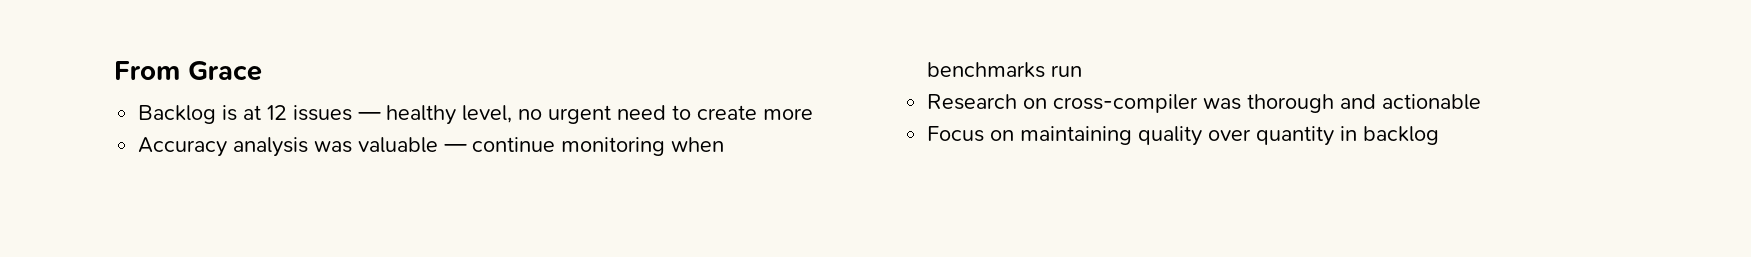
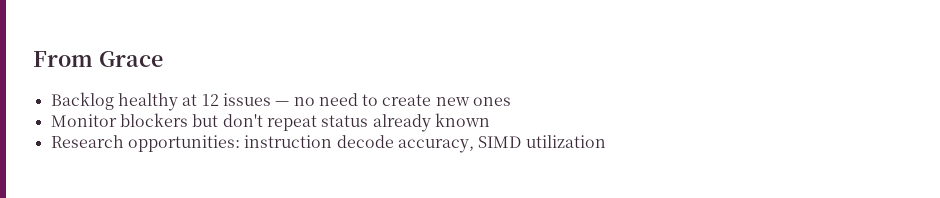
[222,105,238,121] is -> [117,93,178,111] healthy
[386,105,814,125] [138,137,725,157] [927,62,1083,78] [927,94,1482,113] [927,126,1440,146] healthy level, no urgent need to create more // Accuracy analysis was valuable — continue monitoring when benchmarks run // Research on cross-compiler was thorough and actionable // Focus on maintaining quality over quantity in backlog -> [293,93,512,106] [50,113,490,132] [50,135,606,153] no need to create new ones // Monitor blockers but don't repeat status already known // Research opportunities: instruction decode accuracy, SIMD utilization

